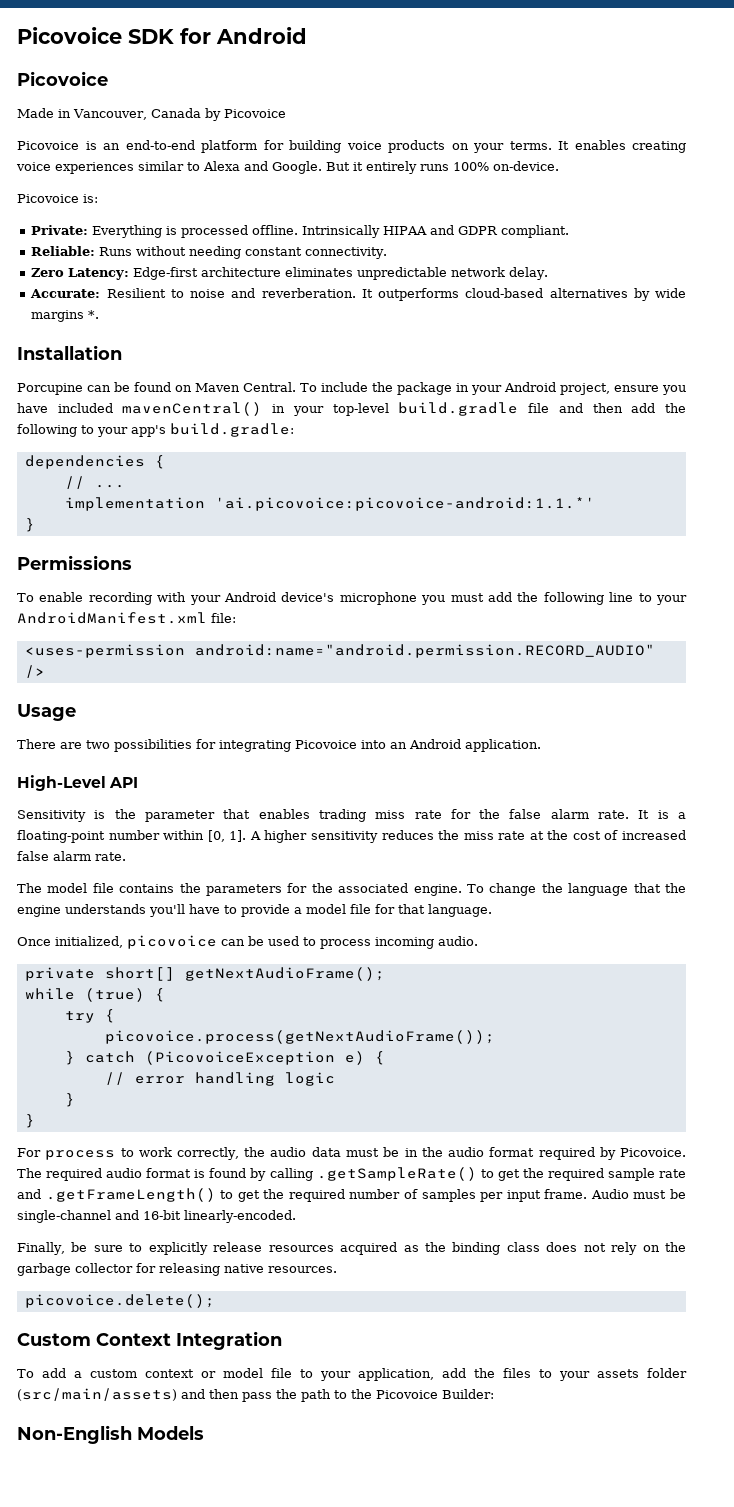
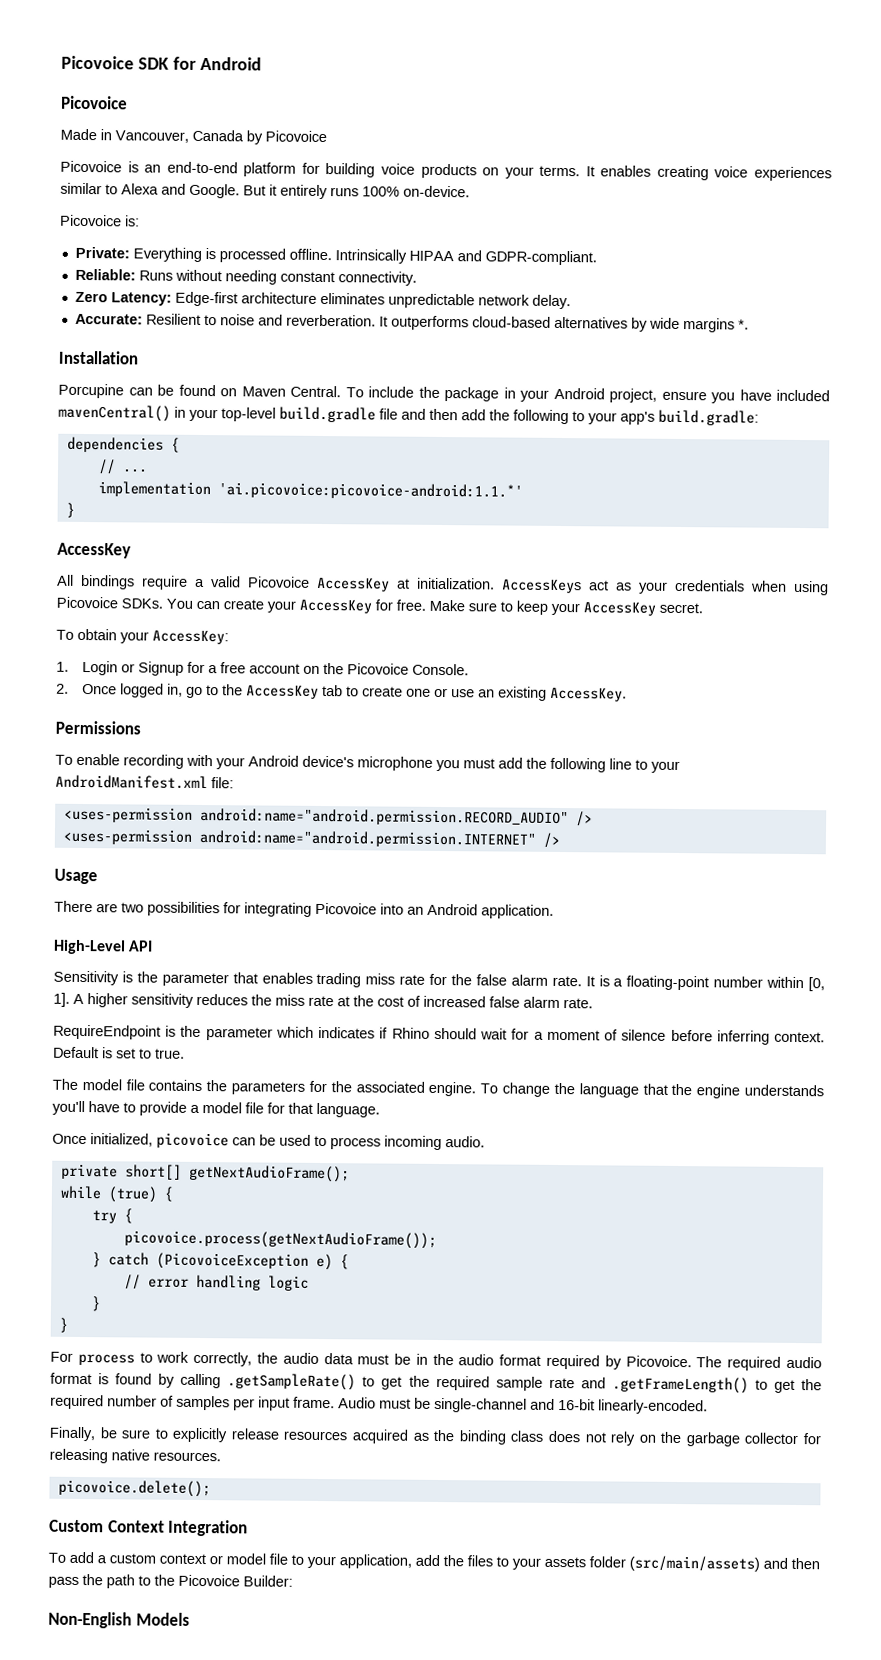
[458,225,570,238] GDPR compliant. -> [484,250,597,266] GDPR-compliant.
(35, 525) none -> [57,542,131,559] [57,574,829,596] [56,596,703,616] [56,628,229,645] [56,660,470,676] [56,683,628,702] // AccessKey // All bindings require a valid Picovoice AccessKey at initialization. AccessKeys act as your credentials when using Picovoice SDKs. You can create your AccessKey for free. Make sure to keep your AccessKey secret. // To obtain your AccessKey: // 1. Login or Signup for a free account on the Picovoice Console. // 2. Once logged in, go to the AccessKey tab to create one or use an existing AccessKey.
(45, 671) none -> [62,828,560,849] // <uses-permission android:name="android.permission.INTERNET" />
(126, 856) none -> [53,1024,826,1045] [53,1046,185,1059] // RequireEndpoint is the parameter which indicates if Rhino should wait for a moment of silence before inferring context. Default is set to true.

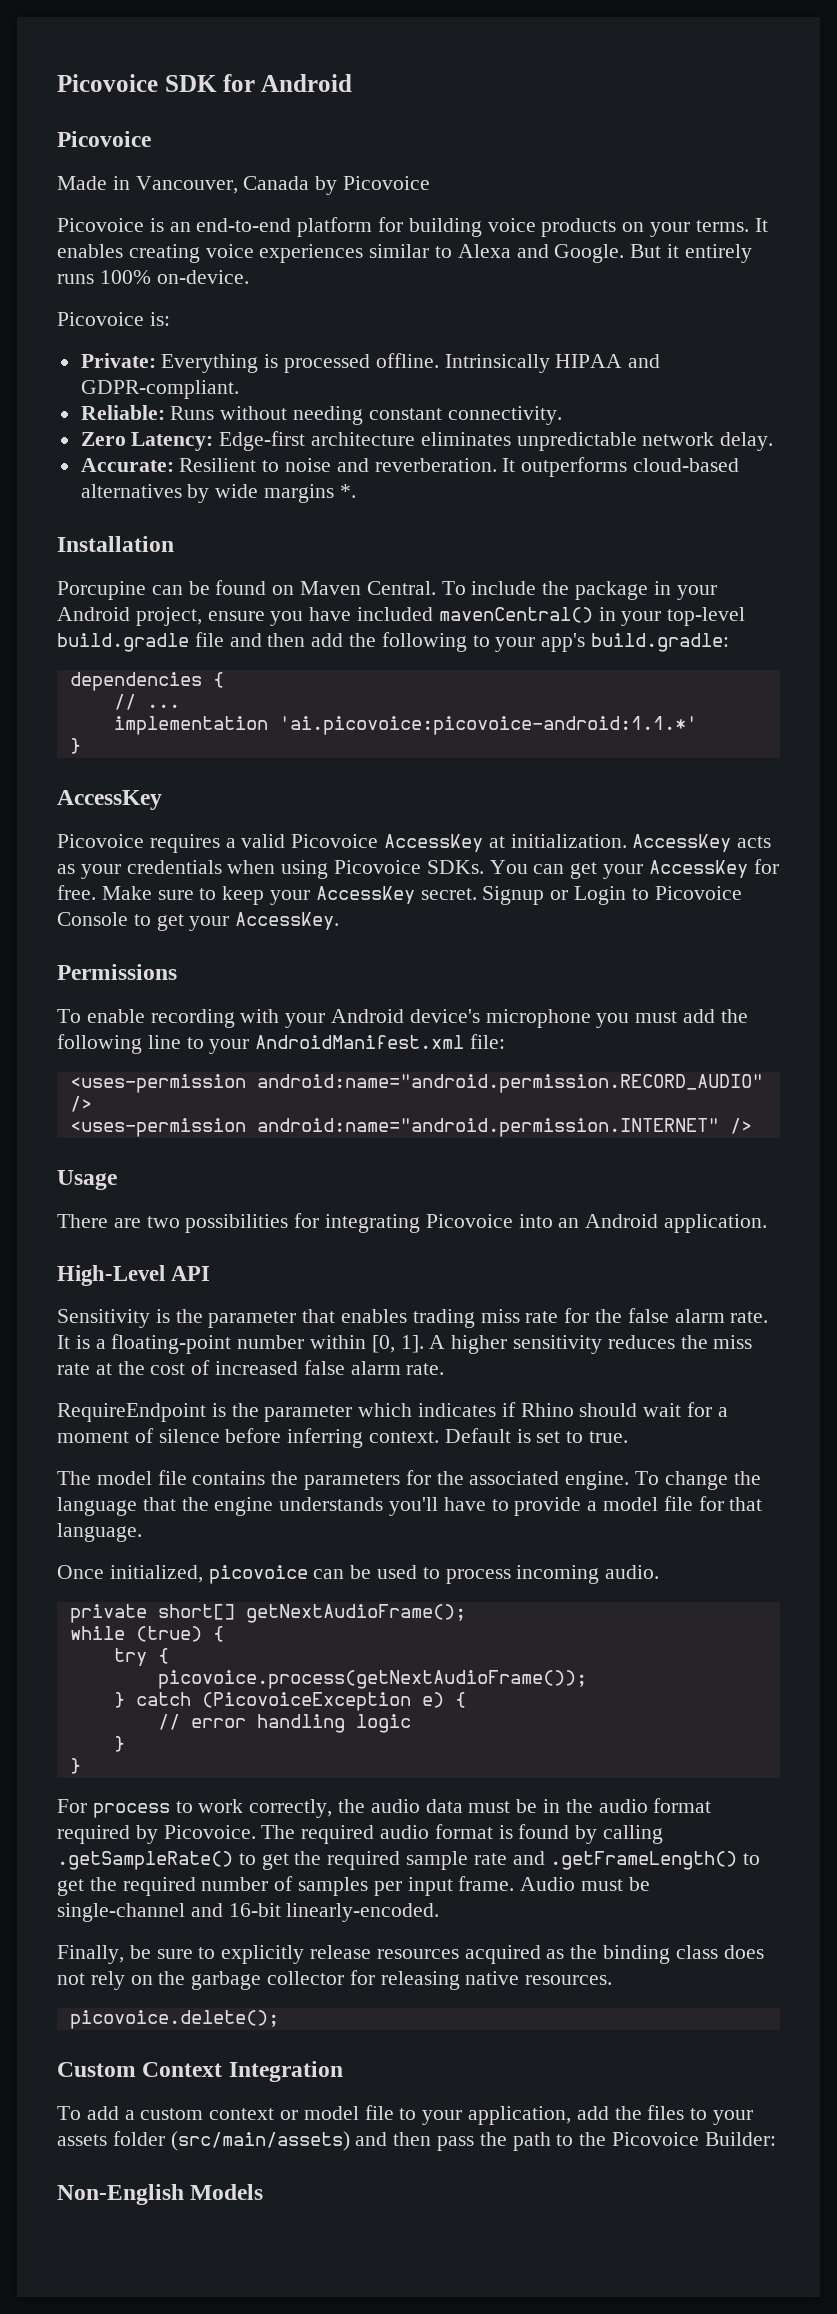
[57,574,188,590] All bindings require -> [57,834,220,853] Picovoice requires
[501,578,609,594] AccessKeys act -> [632,834,772,852] AccessKey acts
[223,599,264,610] create -> [570,862,598,879] get
[56,628,229,645] [56,660,470,676] [56,683,548,701] // To obtain your AccessKey: // 1. Login or Signup for a free account on the Picovoice Console. // 2. Once logged in, go to the AccessKey tab to create one or use an existing -> [482,886,742,905] [57,912,230,931] Signup or Login to Picovoice Console to get your

